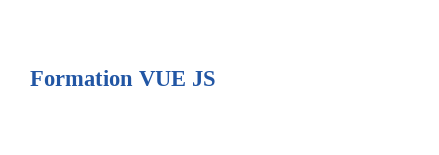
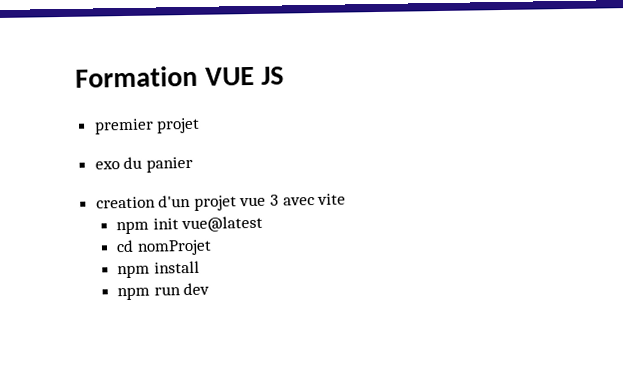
(217, 78) none -> [93,117,201,135] [94,156,193,173] [95,193,347,211] [116,215,264,235] [116,239,212,256] [117,260,200,279] [117,282,211,301] // premier projet // exo du panier // creation d'un projet vue 3 avec vite // npm init vue@latest // cd nomProjet // npm install // npm run dev

